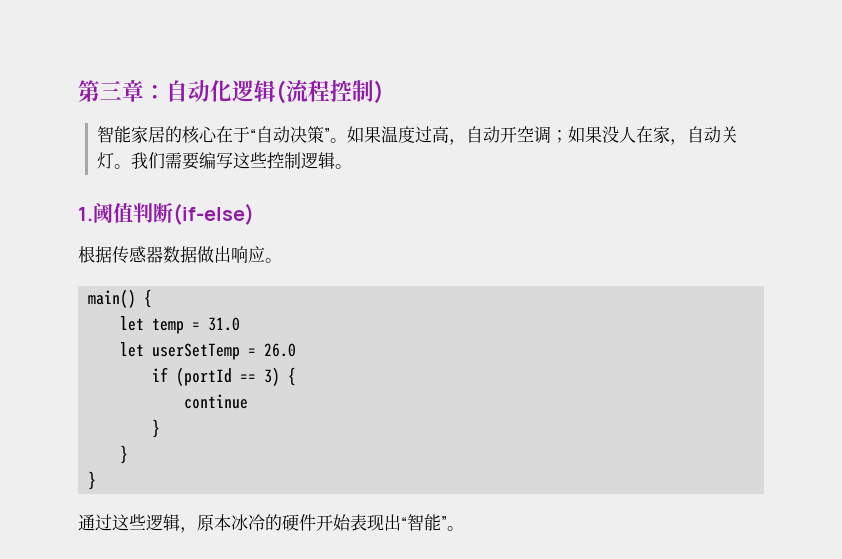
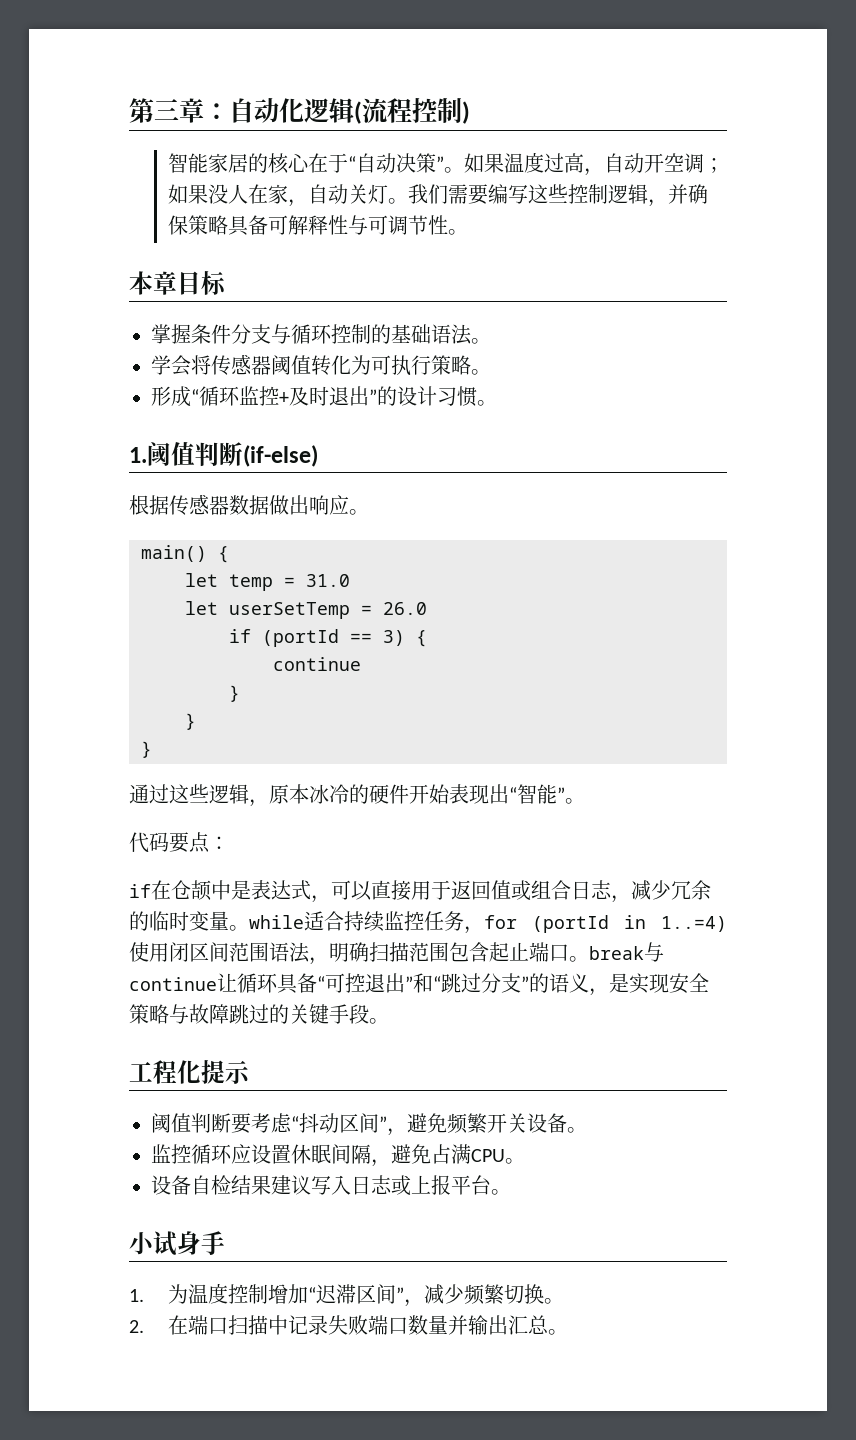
(336, 160) none -> [648,184,709,207] [168,215,469,236] [129,271,227,295] [151,324,491,345] [151,354,491,376] [151,386,477,407] ，并确保策略具备可解释性与可调节性。 // 本章目标 // 掌握条件分支与循环控制的基础语法。 // 学会将传感器阈值转化为可执行策略。 // 形成“循环监控+及时退出”的设计习惯
(464, 528) none -> [129,832,229,853] [129,880,711,903] [129,911,727,934] [129,942,664,965] [129,973,709,996] [129,1004,389,1024] [129,1060,250,1084] [151,1113,587,1136] [151,1144,525,1167] [151,1175,511,1196] [129,1231,225,1256] [129,1283,565,1307] [129,1315,569,1335] // 代码要点： // if在仓颉中是表达式，可以直接用于返回值或组合日志，减少冗余的临时变量。while适合持续监控任务，for (portId in 1..=4)使用闭区间范围语法，明确扫描范围包含起止端口。break与continue让循环具备“可控退出”和“跳过分支”的语义，是实现安全策略与故障跳过的关键手段。 // 工程化提示 // 阈值判断要考虑“抖动区间”，避免频繁开关设备。 // 监控循环应设置休眠间隔，避免占满CPU。 // 设备自检结果建议写入日志或上报平台。 // 小试身手 // 1.为温度控制增加“迟滞区间”，减少频繁切换。 // 2.在端口扫描中记录失败端口数量并输出汇总。

